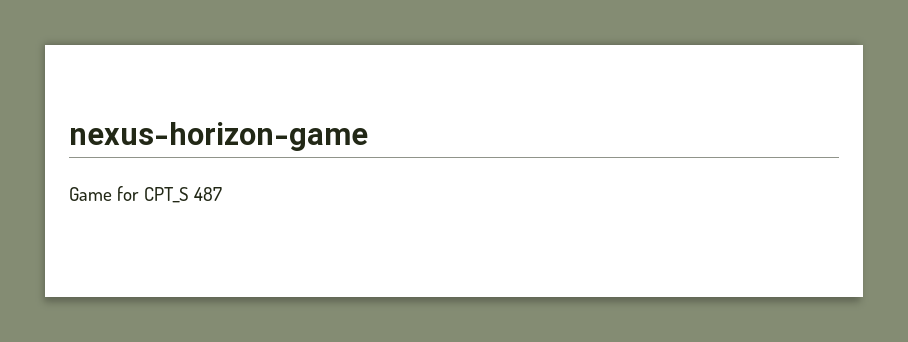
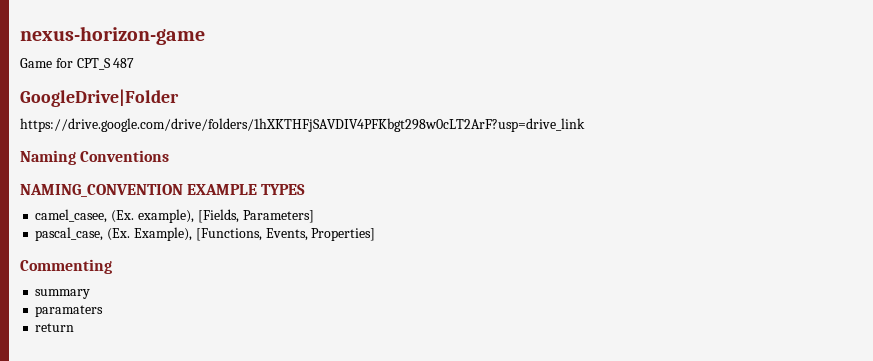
(223, 194) none -> [20,89,179,107] [20,118,585,132] [20,150,170,165] [20,184,306,197] [35,209,314,223] [35,227,376,241] [20,259,112,274] [35,289,91,299] [35,305,104,317] [35,323,75,332] // GoogleDrive|Folder // https://drive.google.com/drive/folders/1hXKTHFjSAVDIV4PFKbgt298w0cLT2ArF?usp=drive_link // Naming Conventions // NAMING_CONVENTION EXAMPLE TYPES // camel_casee, (Ex. example), [Fields, Parameters] // pascal_case, (Ex. Example), [Functions, Events, Properties] // Commenting // summary // paramaters // return

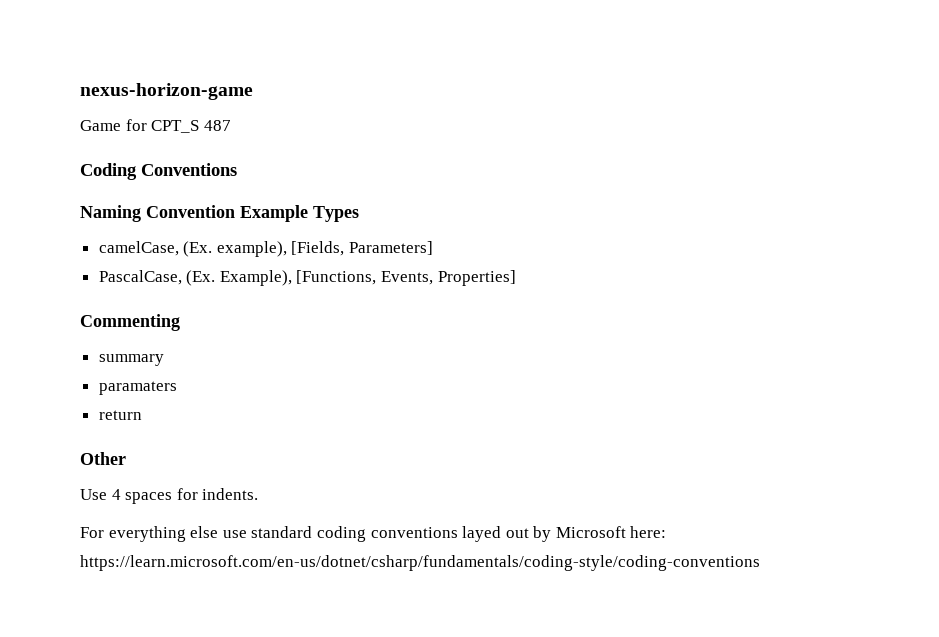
[20,89,179,107] [20,118,585,132] GoogleDrive|Folder // https://drive.google.com/drive/folders/1hXKTHFjSAVDIV4PFKbgt298w0cLT2ArF?usp=drive_link -> [80,163,237,180] Coding Conventions
[80,150,170,162] [20,184,306,197] [35,209,108,223] Conventions // NAMING_CONVENTION EXAMPLE TYPES // camel_casee, -> [146,205,359,222] [98,241,179,256] Convention Example Types // camelCase,
[35,227,104,241] pascal_case, -> [98,270,182,285] PascalCase,
(75, 327) none -> [80,452,126,465] [80,488,259,504] [80,526,667,542] [80,555,760,571] // Other // Use 4 spaces for indents. // For everything else use standard coding conventions layed out by Microsoft here: https://learn.microsoft.com/en-us/dotnet/csharp/fundamentals/coding-style/coding-conventions

